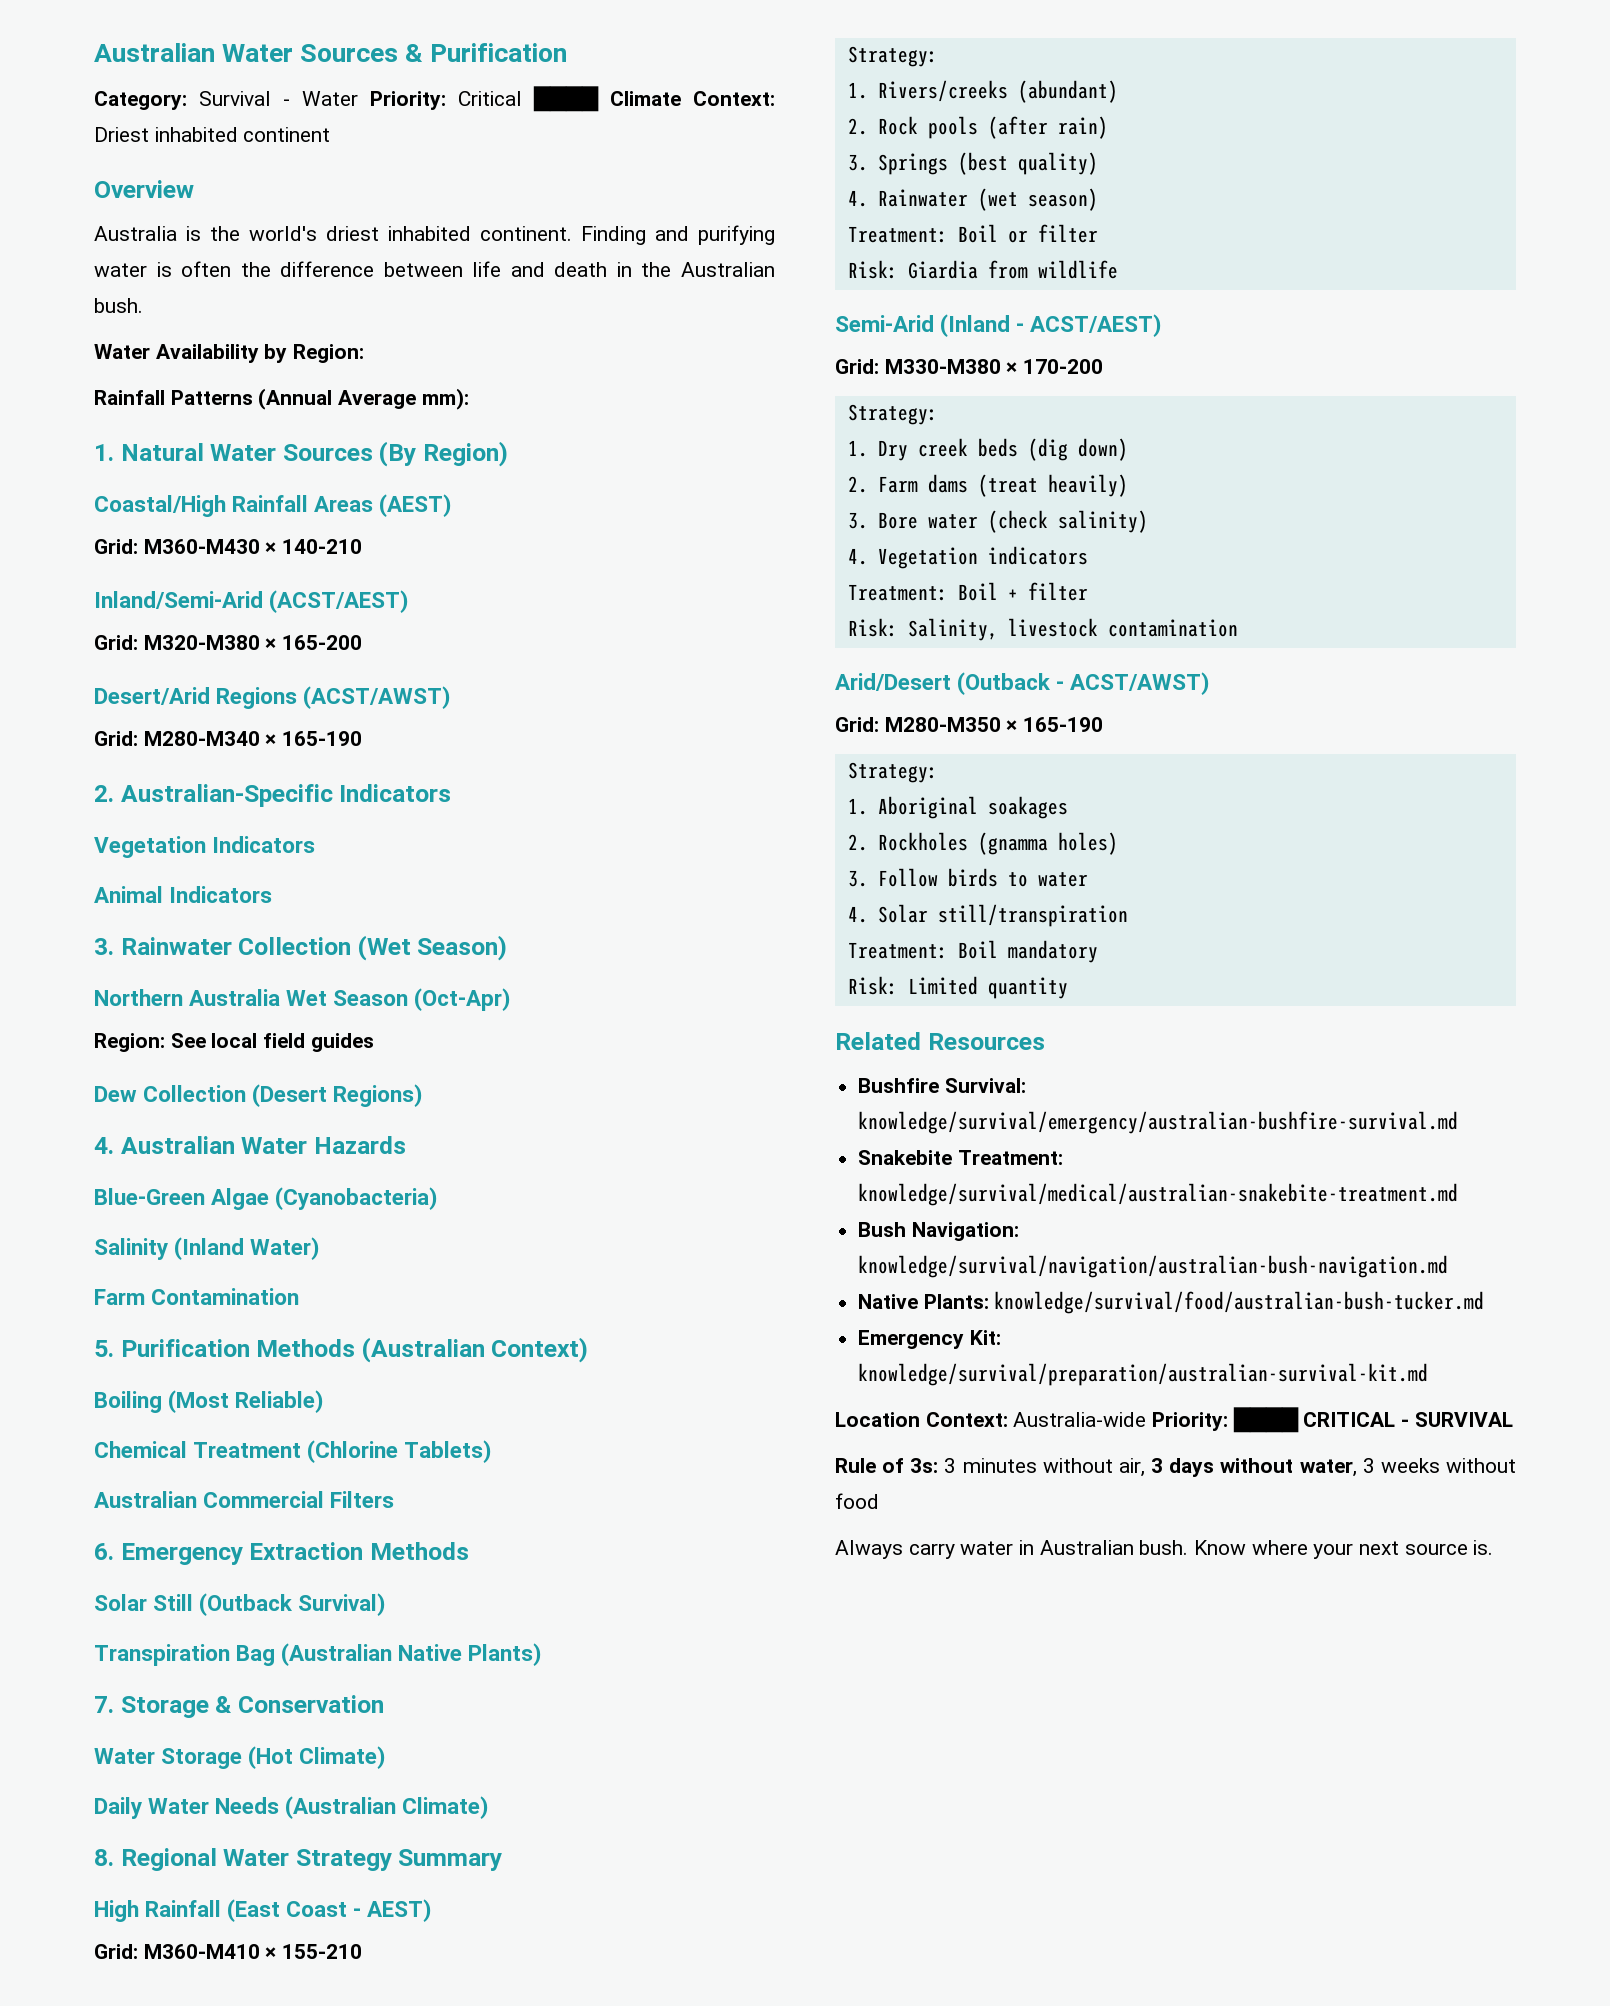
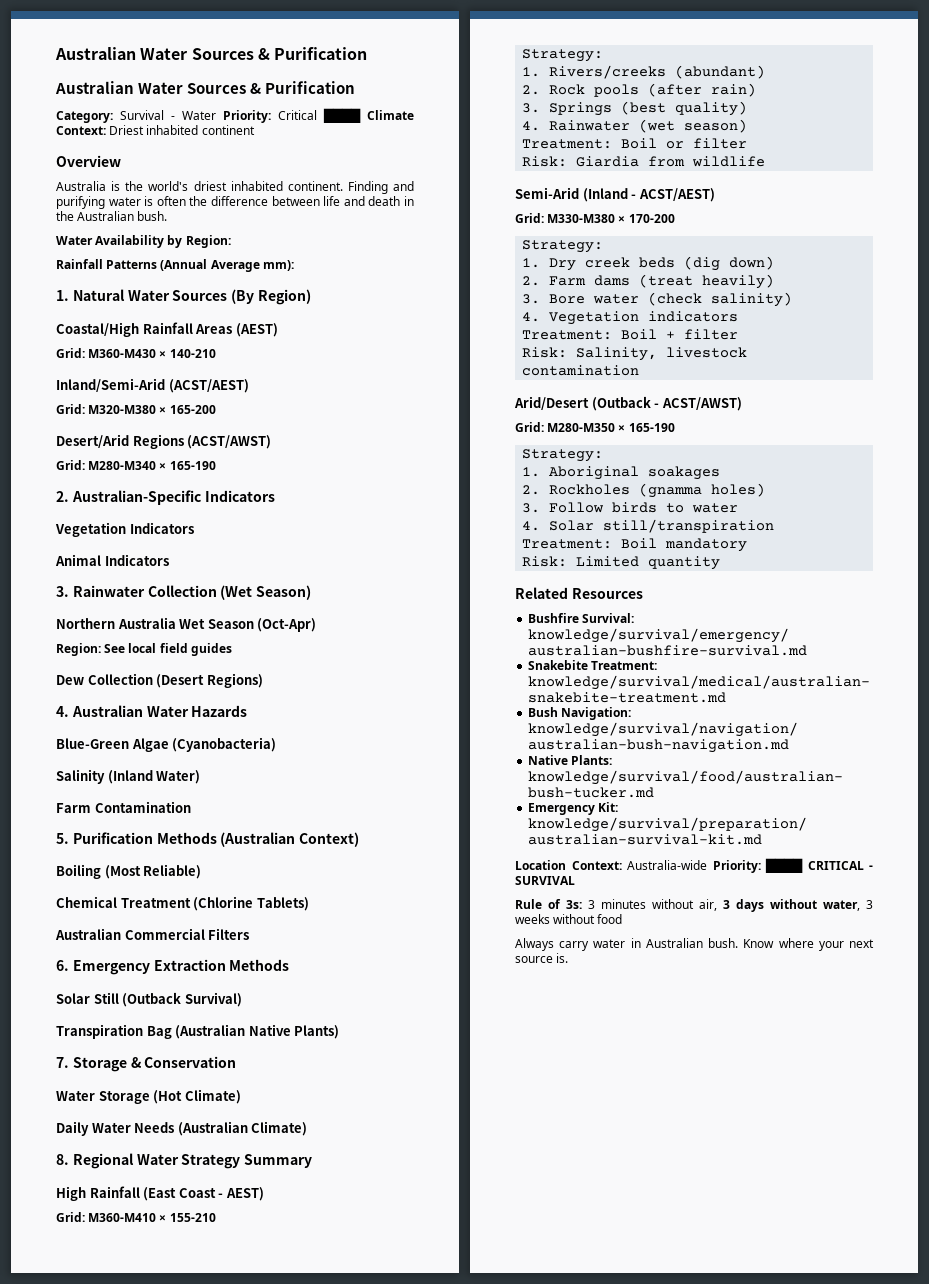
[94,43,567,62] Australian Water Sources & Purification -> [55,47,368,60] [55,81,356,94] Australian Water Sources & Purification // Australian Water Sources & Purification

